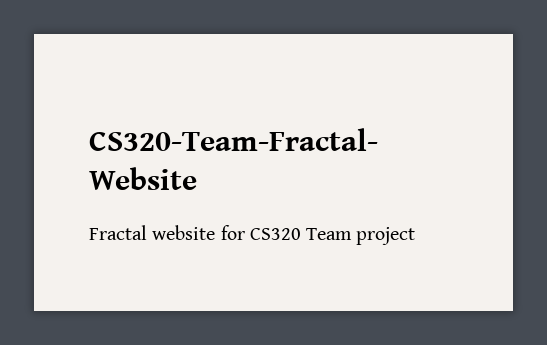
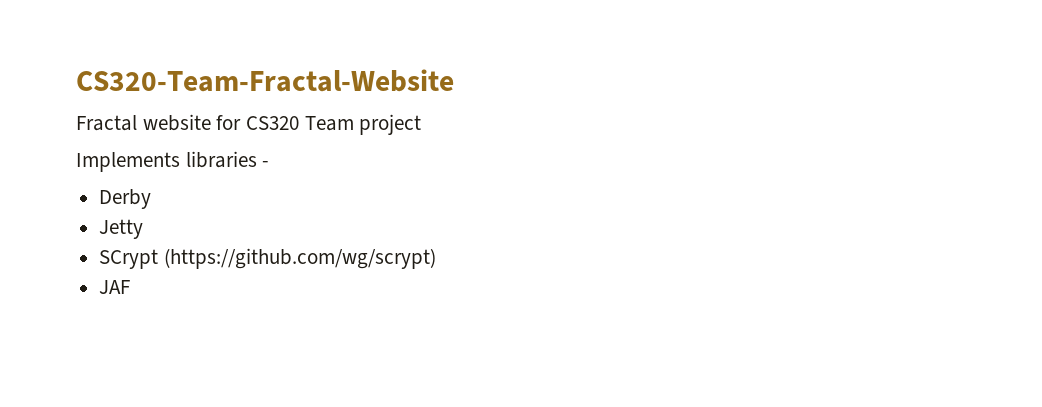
(416, 236) none -> [76,151,270,172] [99,189,152,209] [99,219,144,239] [99,248,436,269] [99,280,131,294] // Implements libraries - // Derby // Jetty // SCrypt (https://github.com/wg/scrypt) // JAF

